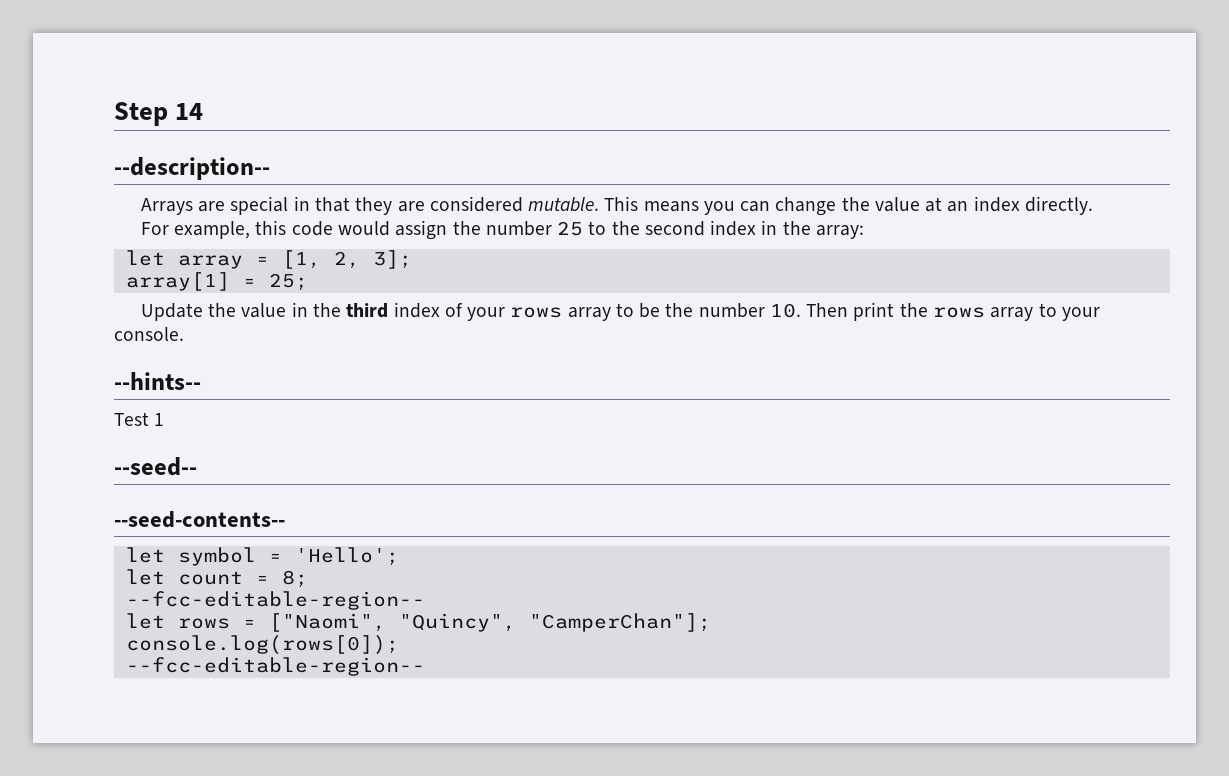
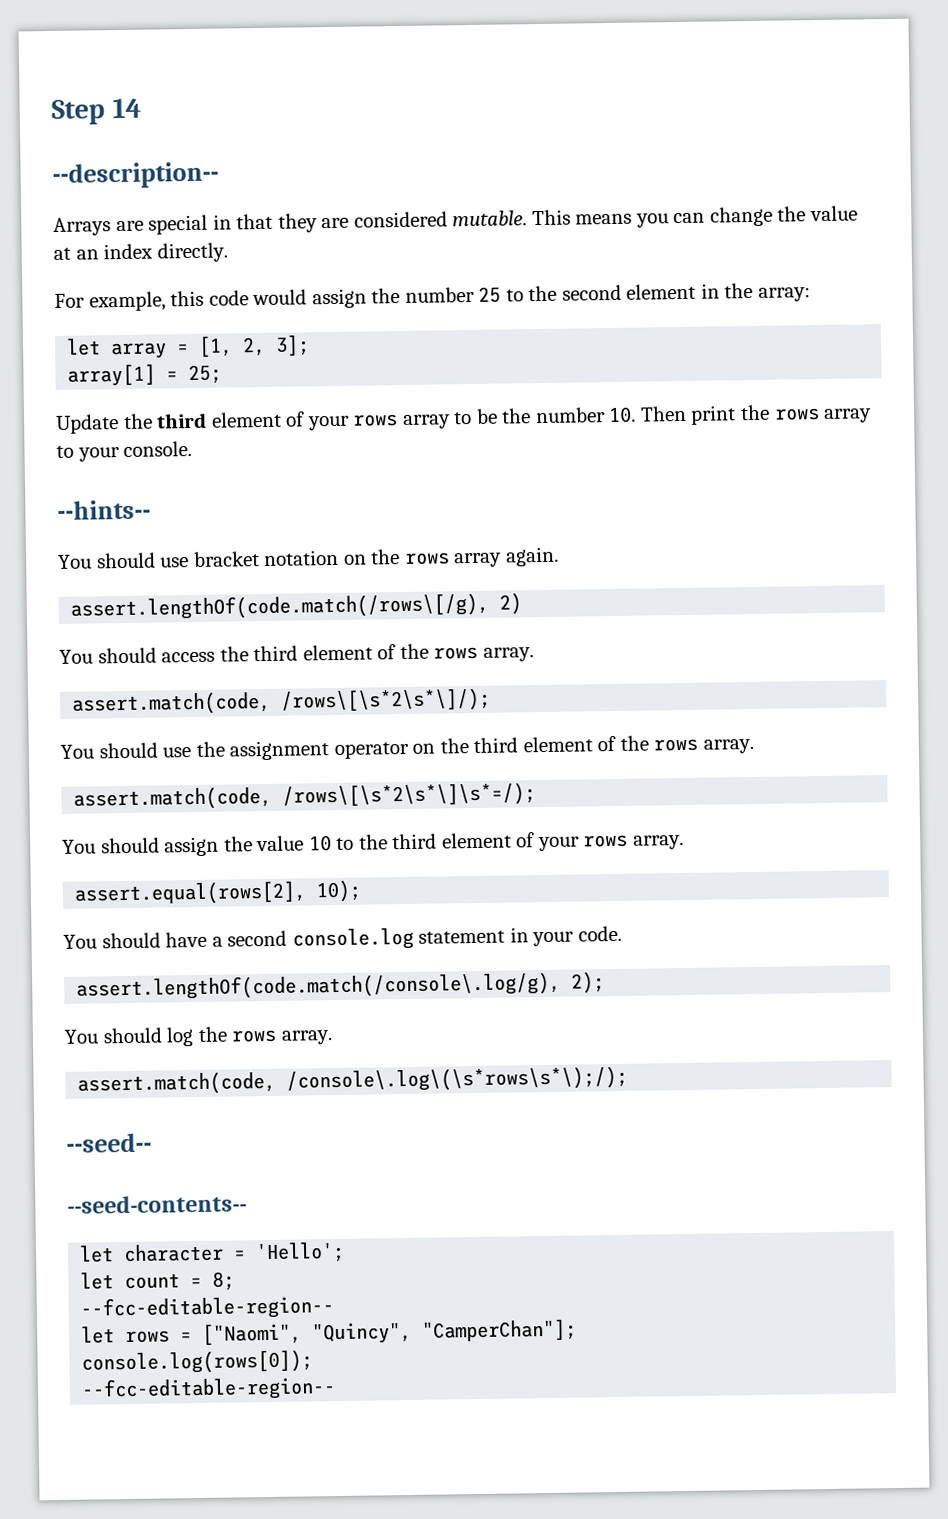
[710,220,757,236] index -> [626,283,697,300] element
[241,302,440,318] value in the third index -> [157,411,282,429] third element
[114,412,165,426] Test 1 -> [58,546,559,569] [70,592,523,621] [59,643,534,664] [72,687,492,716] [60,735,754,761] [73,782,537,811] [62,832,684,857] [74,879,363,906] [63,925,622,951] [76,971,606,1001] [64,1026,333,1047] [77,1065,629,1096] You should use bracket notation on the rows array again. // assert.lengthOf(code.match(/rows\[/g), 2) // You should access the third element of the rows array. // assert.match(code, /rows\[\s*2\s*\]/); // You should use the assignment operator on the third element of the rows array. // assert.match(code, /rows\[\s*2\s*\]\s*=/); // You should assign the value 10 to the third element of your rows array. // assert.equal(rows[2], 10); // You should have a second console.log statement in your code. // assert.lengthOf(code.match(/console\.log/g), 2); // You should log the rows array. // assert.match(code, /console\.log\(\s*rows\s*\);/);
[177,547,256,566] symbol -> [123,1243,225,1263] character

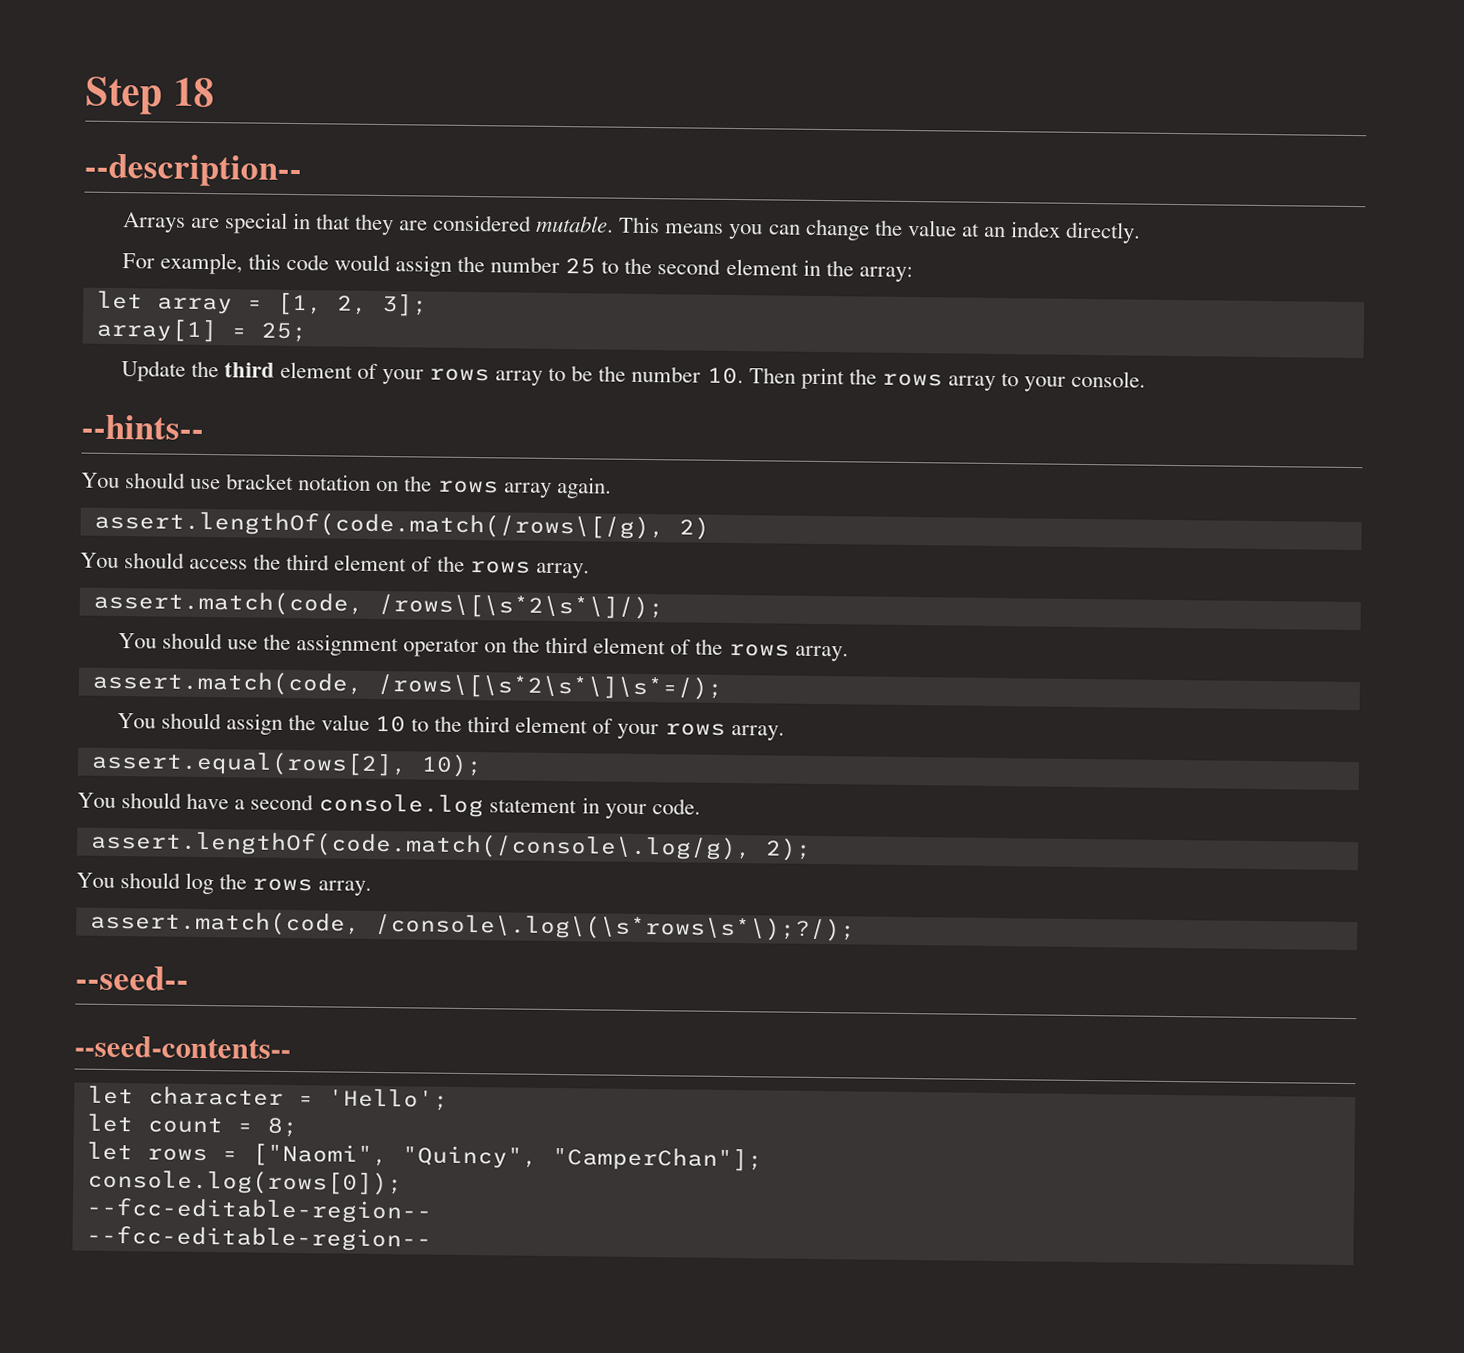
[111,97,141,119] 14 -> [172,77,214,108] 18
[286,1065,629,1093] /console\.log\(\s*rows\s*\);/); -> [374,912,856,942] /console\.log\(\s*rows\s*\);?/);
[80,1295,335,1321] // --fcc-editable-region-- -> (298, 1127) none
(337, 1389) none -> [85,1225,432,1252] // --fcc-editable-region--

